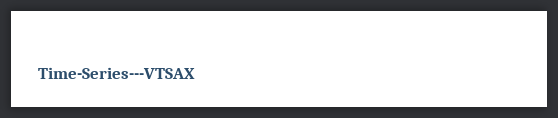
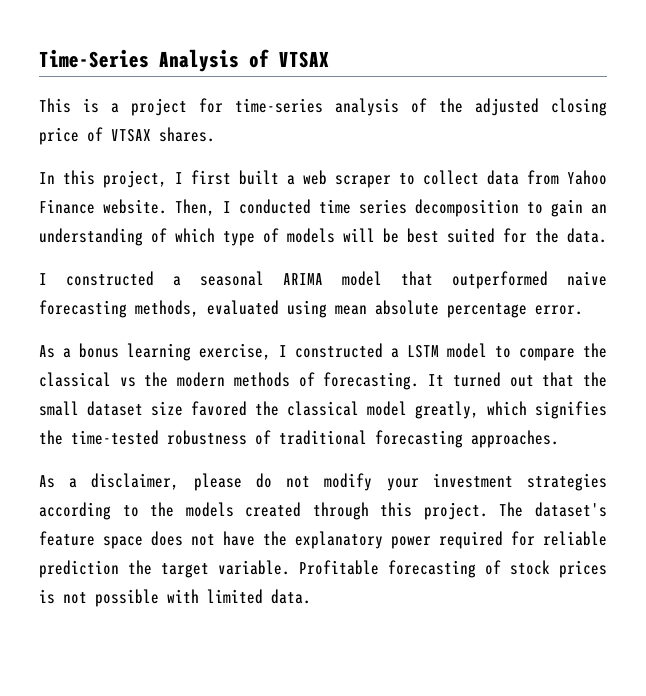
[38,67,195,79] Time-Series---VTSAX -> [39,49,329,72] [39,98,607,116] [39,127,215,145] [39,170,607,188] [39,199,607,217] [39,228,607,246] [39,271,607,289] [39,300,583,318] [39,343,607,361] [39,372,608,390] [39,401,607,419] [39,430,559,448] [39,473,607,491] [39,502,607,520] [39,531,607,549] [39,560,607,578] [39,589,311,607] Time-Series Analysis of VTSAX // This is a project for time-series analysis of the adjusted closing price of VTSAX shares. // In this project, I first built a web scraper to collect data from Yahoo Finance website. Then, I conducted time series decomposition to gain an understanding of which type of models will be best suited for the data. // I constructed a seasonal ARIMA model that outperformed naive forecasting methods, evaluated using mean absolute percentage error. // As a bonus learning exercise, I constructed a LSTM model to compare the classical vs the modern methods of forecasting. It turned out that the small dataset size favored the classical model greatly, which signifies the time-tested robustness of traditional forecasting approaches. // As a disclaimer, please do not modify your investment strategies according to the models created through this project. The dataset's feature space does not have the explanatory power required for reliable prediction the target variable. Profitable forecasting of stock prices is not possible with limited data.

